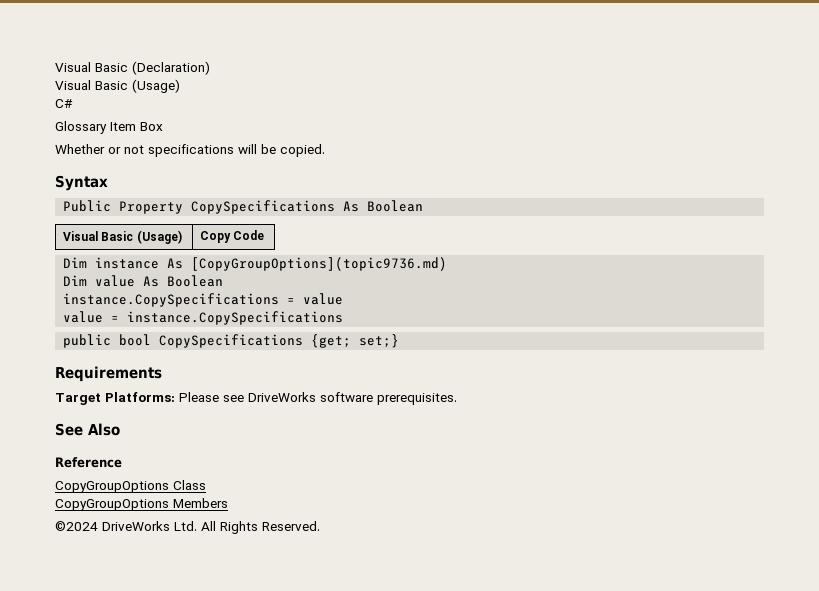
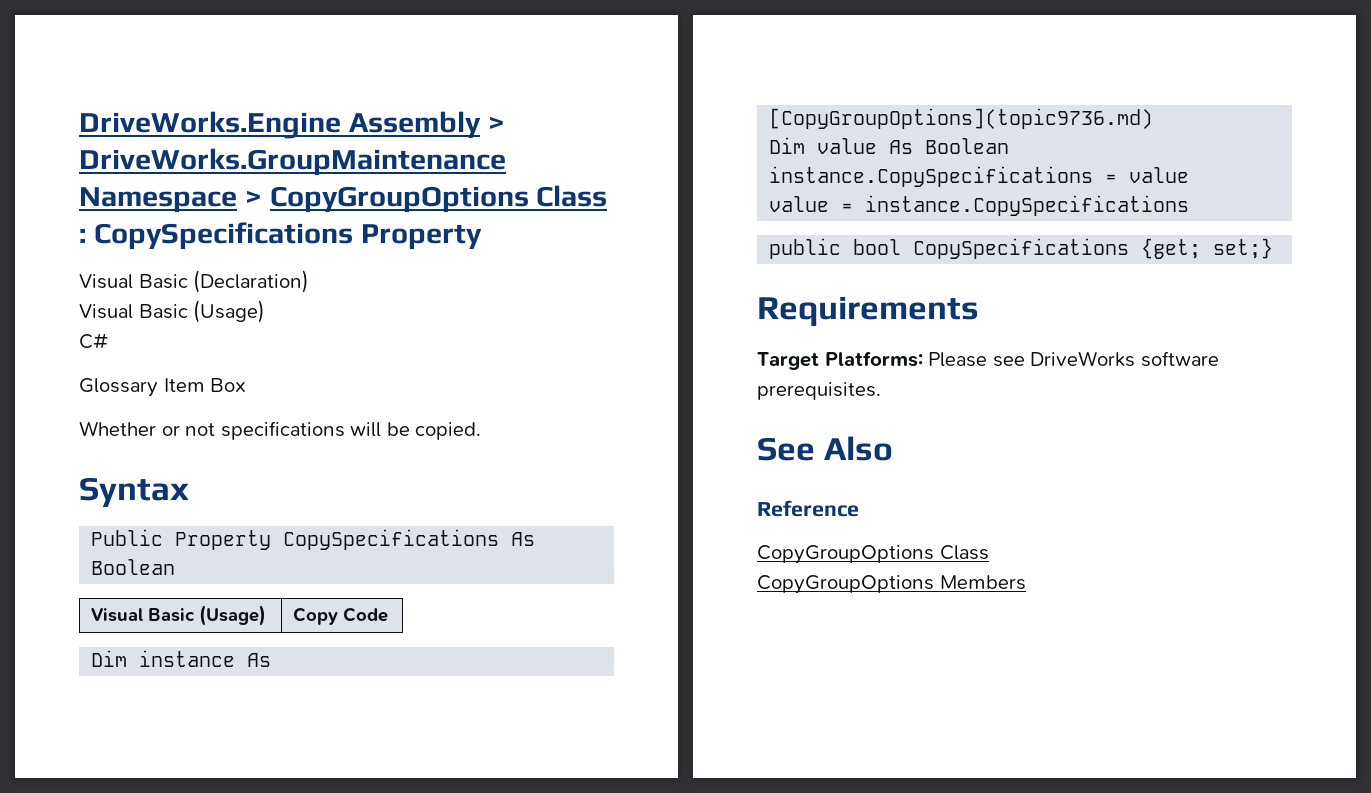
(55, 67) none -> [79,111,505,139] [79,148,506,176] [79,185,608,213] [79,222,482,250] DriveWorks.Engine Assembly > DriveWorks.GroupMaintenance Namespace > CopyGroupOptions Class : CopySpecifications Property //
[55,521,320,534] // ©2024 DriveWorks Ltd. All Rights Reserved. -> (1026, 582) none

